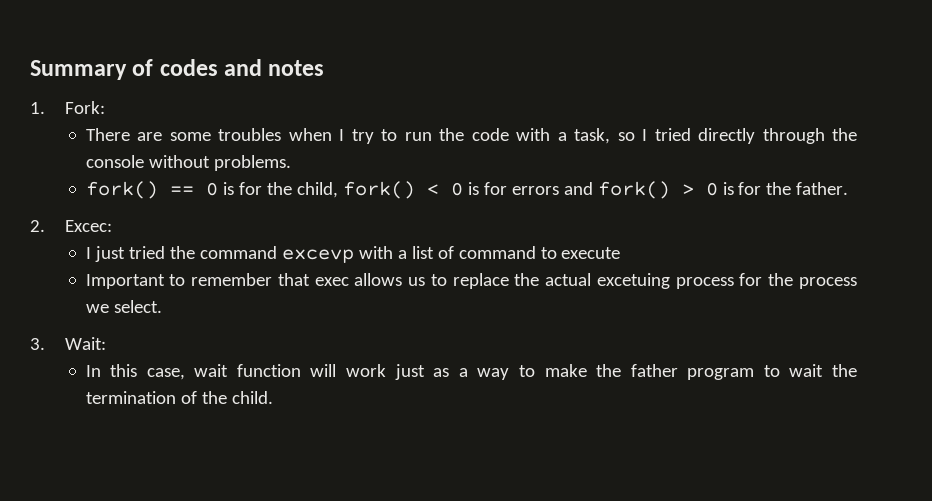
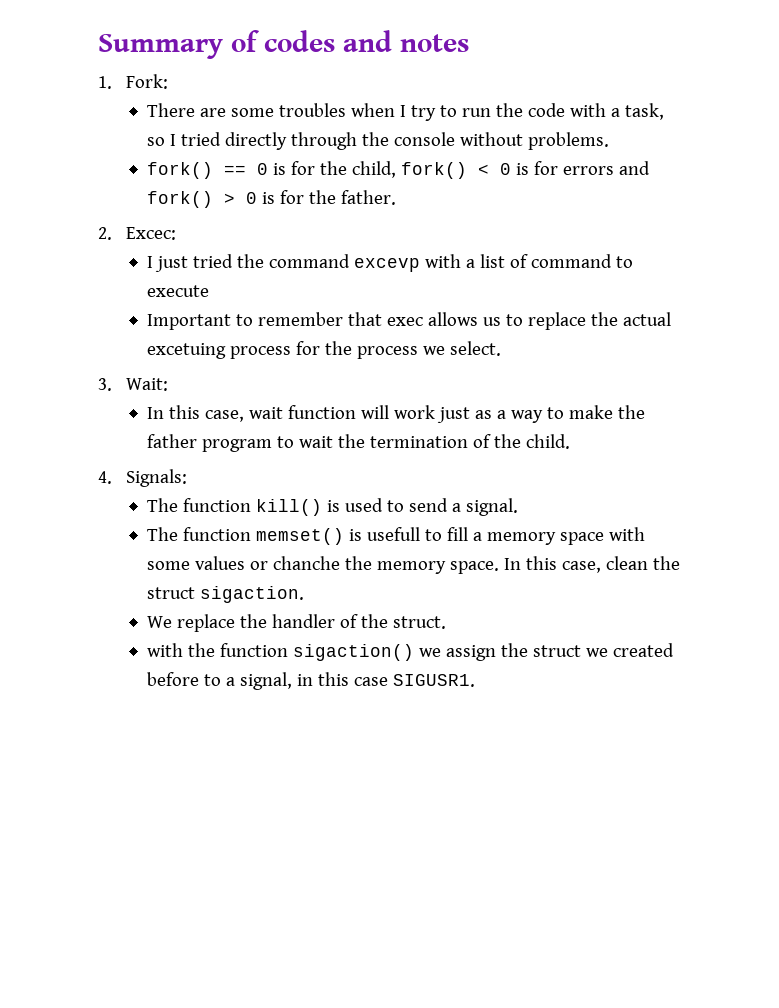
(273, 397) none -> [98,469,188,487] [146,498,518,516] [146,527,645,545] [146,556,680,574] [146,586,304,603] [146,614,446,632] [146,643,674,661] [146,672,475,690] // 4. Signals: // The function kill() is used to send a signal. // The function memset() is usefull to fill a memory space with some values or chanche the memory space. In this case, clean the struct sigaction. // We replace the handler of the struct. // with the function sigaction() we assign the struct we created before to a signal, in this case SIGUSR1.

